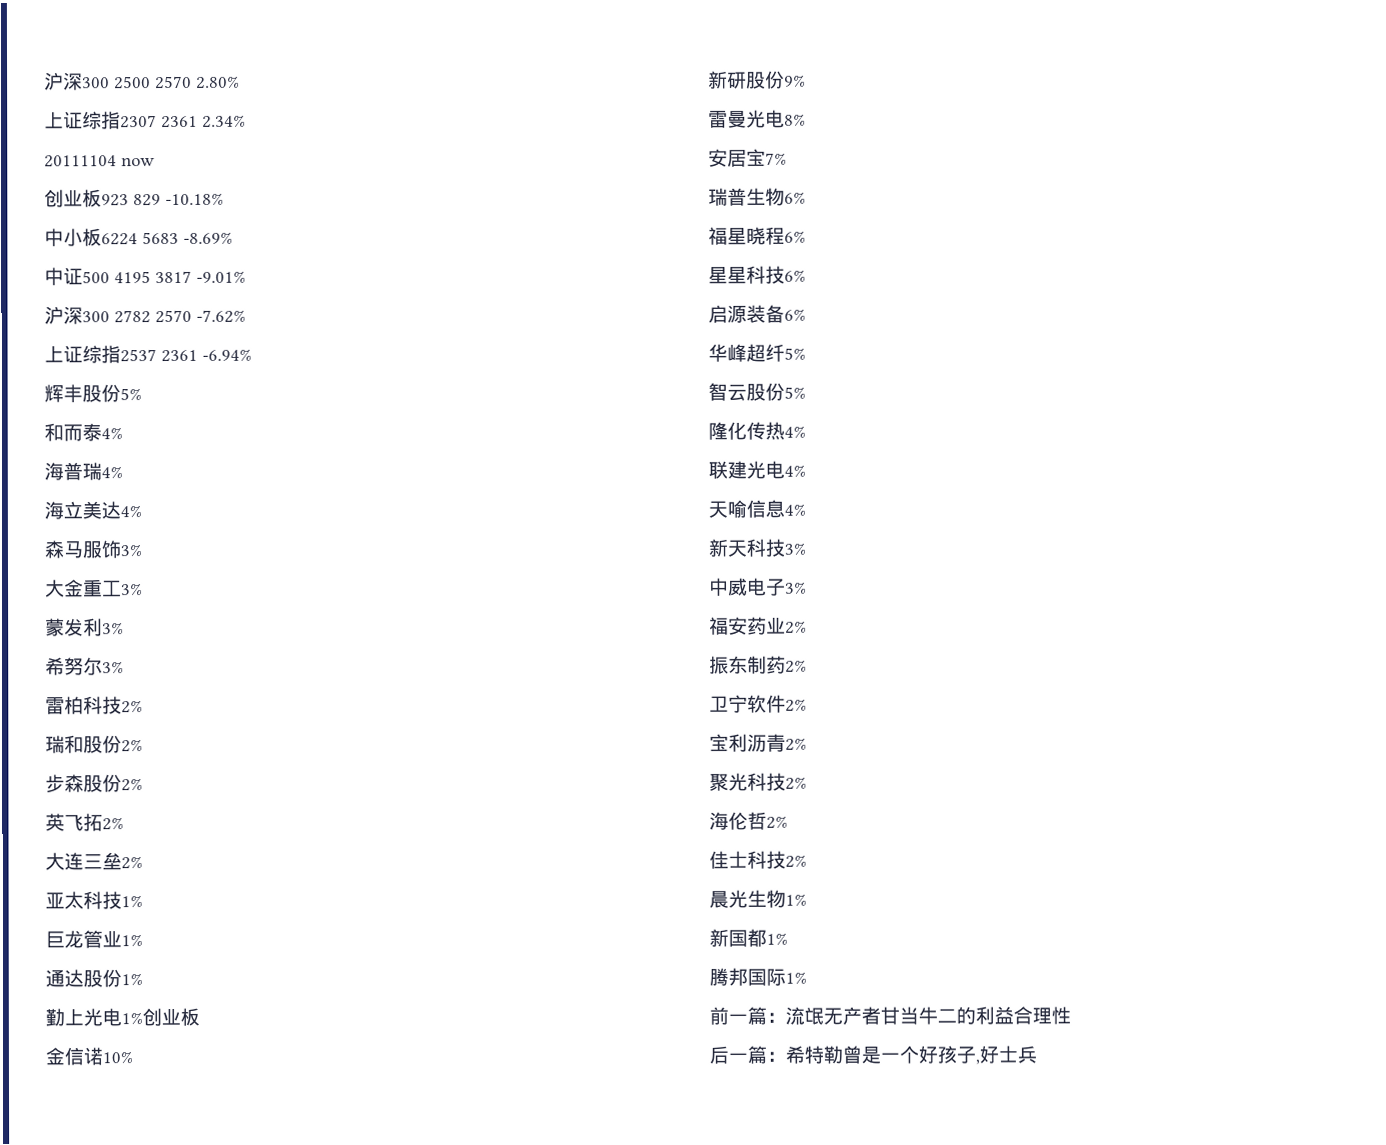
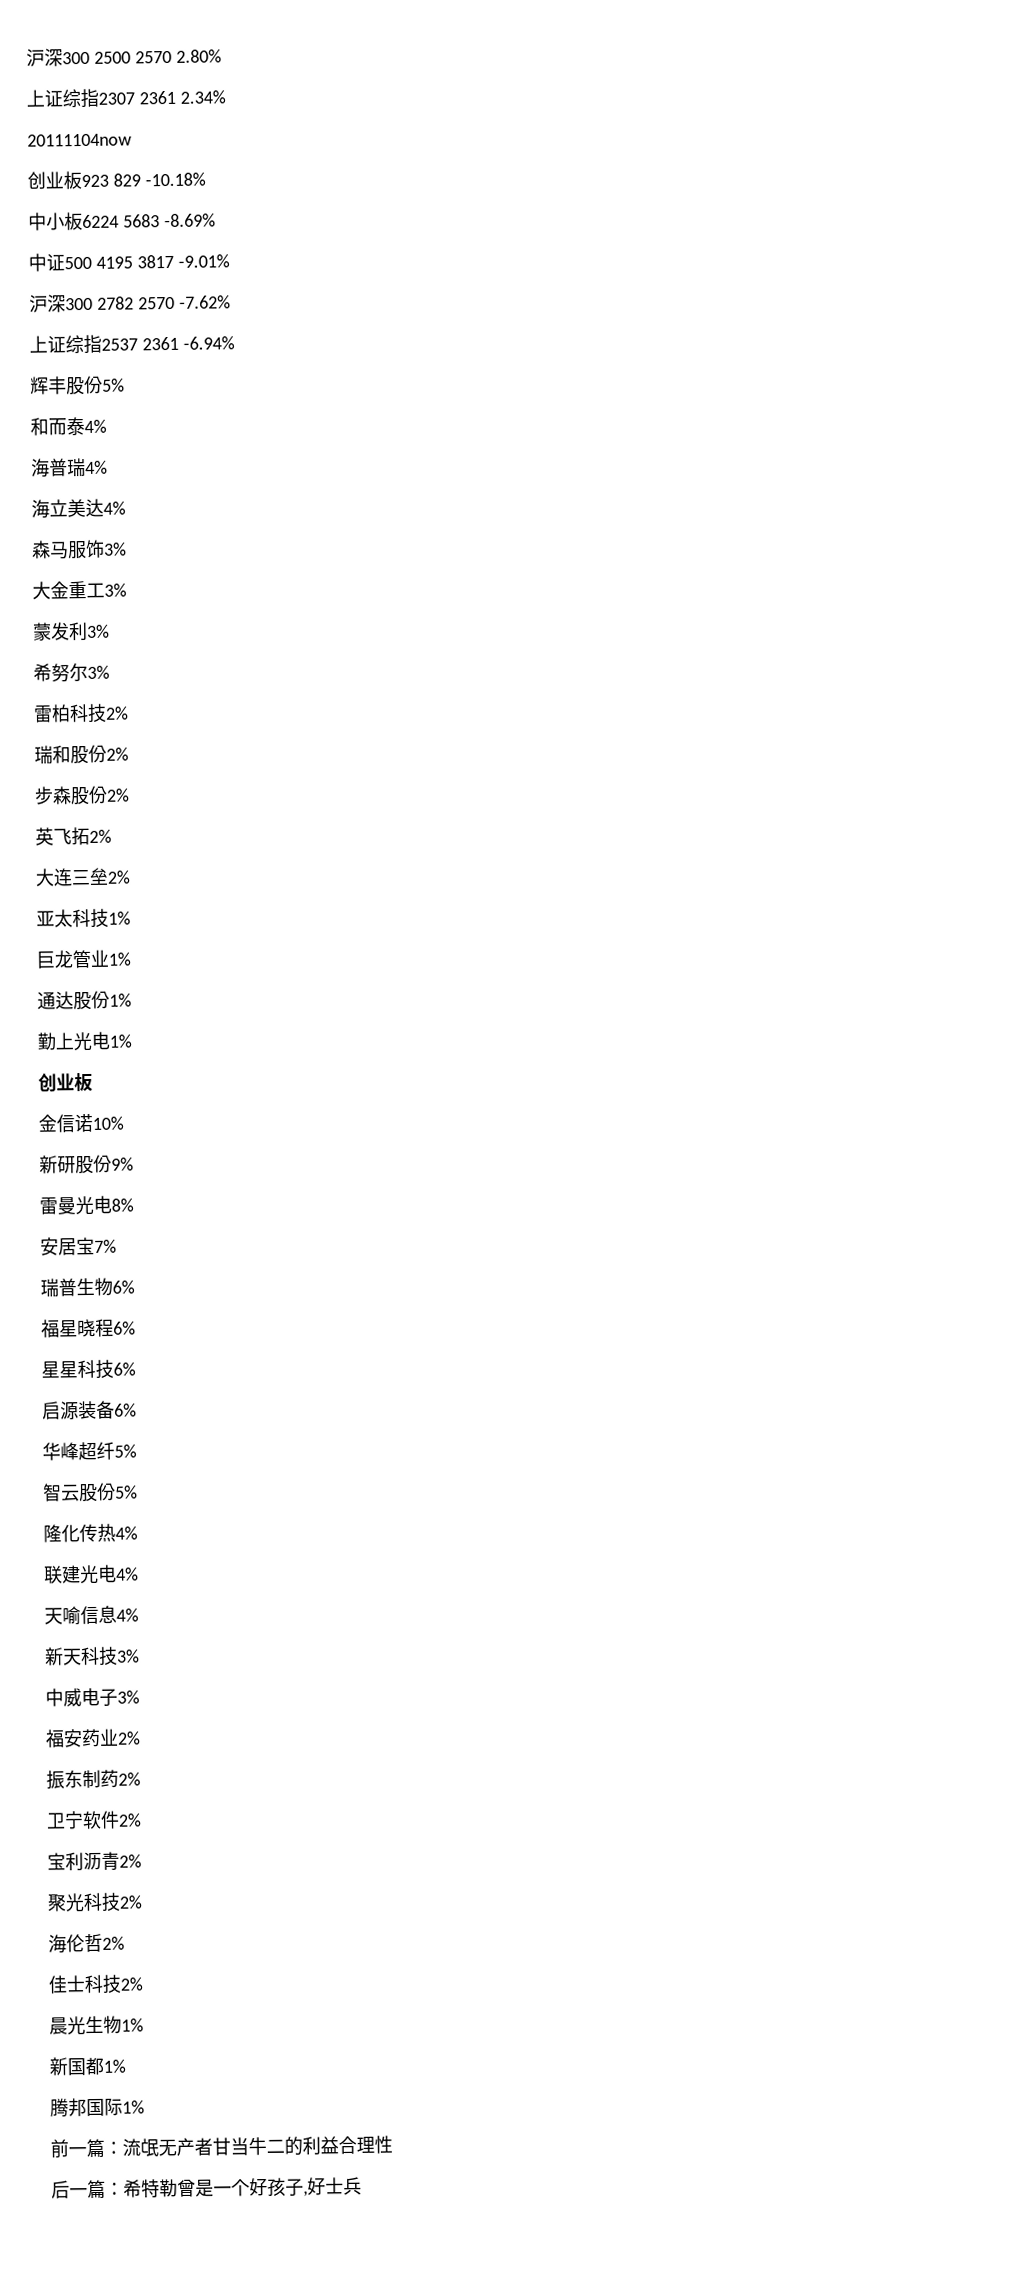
[44,155,155,168] 20111104 now -> [27,133,132,147] 20111104now
(143, 1018) none -> (132, 1041) //

